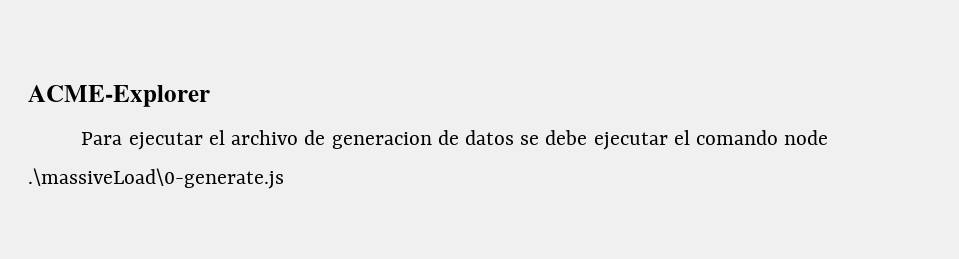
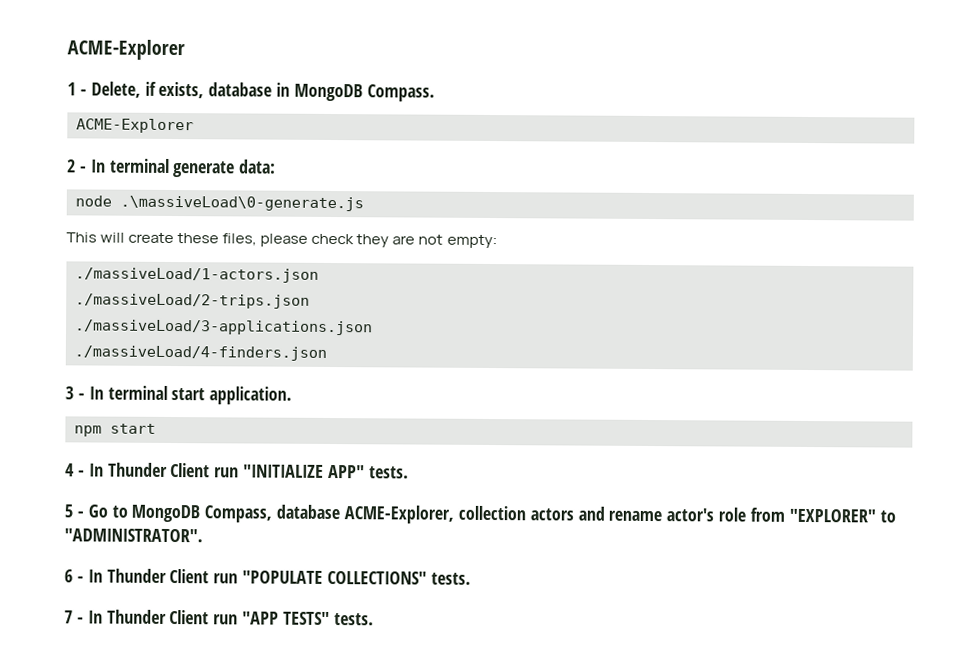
[28,85,210,107] [81,130,829,150] [28,168,284,189] ACME-Explorer // Para ejecutar el archivo de generacion de datos se debe ejecutar el comando node .\massiveLoad\0-generate.js -> [67,39,185,61] [67,81,435,102] [76,118,194,134] [67,158,277,178] [75,195,364,212] [66,232,497,249] [75,267,319,283] [75,293,310,309] [75,319,373,336] [74,345,327,361] [65,385,293,405] [74,423,156,437] [65,462,409,479] [64,504,896,524] [64,528,203,543] [64,568,471,585] [64,609,374,626] ACME-Explorer // 1 - Delete, if exists, database in MongoDB Compass. // ACME-Explorer // 2 - In terminal generate data: // node .\massiveLoad\0-generate.js // This will create these files, please check they are not empty: // ./massiveLoad/1-actors.json // ./massiveLoad/2-trips.json // ./massiveLoad/3-applications.json // ./massiveLoad/4-finders.json // 3 - In terminal start application. // npm start // 4 - In Thunder Client run "INITIALIZE APP" tests. // 5 - Go to MongoDB Compass, database ACME-Explorer, collection actors and rename actor's role from "EXPLORER" to "ADMINISTRATOR". // 6 - In Thunder Client run "POPULATE COLLECTIONS" tests. // 7 - In Thunder Client run "APP TESTS" tests.

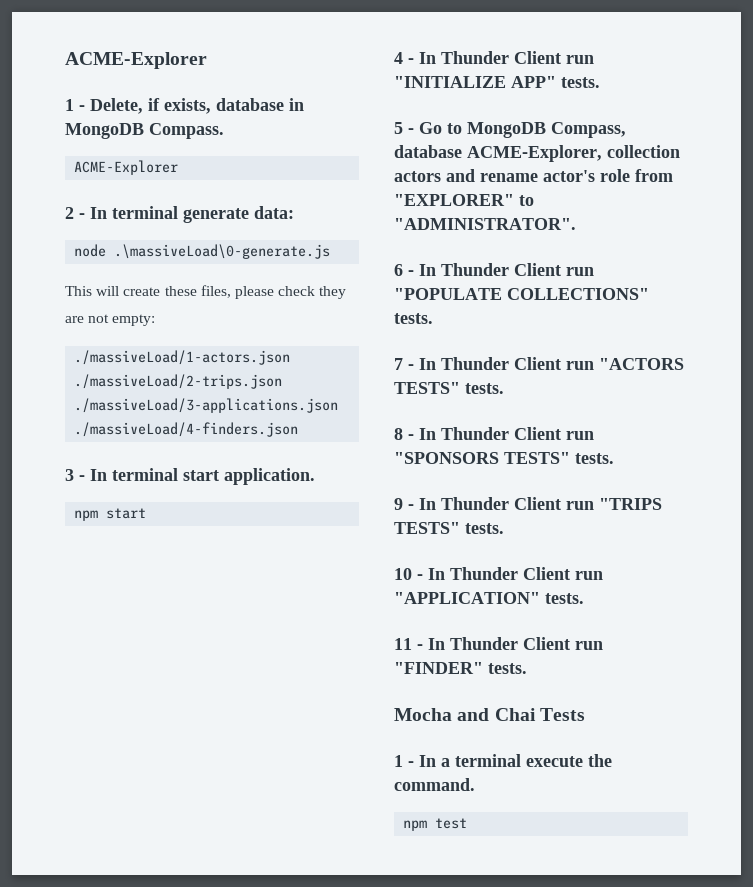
[242,611,374,626] "APP TESTS" tests. -> [599,358,684,370] [394,382,504,394] [394,427,594,440] [394,452,614,464] [394,497,662,510] [394,522,504,534] [394,567,603,580] [394,592,584,604] [394,637,603,650] [394,662,527,674] [394,708,585,721] [394,754,612,767] [394,778,475,791] [403,818,468,831] "ACTORS TESTS" tests. // 8 - In Thunder Client run "SPONSORS TESTS" tests. // 9 - In Thunder Client run "TRIPS TESTS" tests. // 10 - In Thunder Client run "APPLICATION" tests. // 11 - In Thunder Client run "FINDER" tests. // Mocha and Chai Tests // 1 - In a terminal execute the command. // npm test

